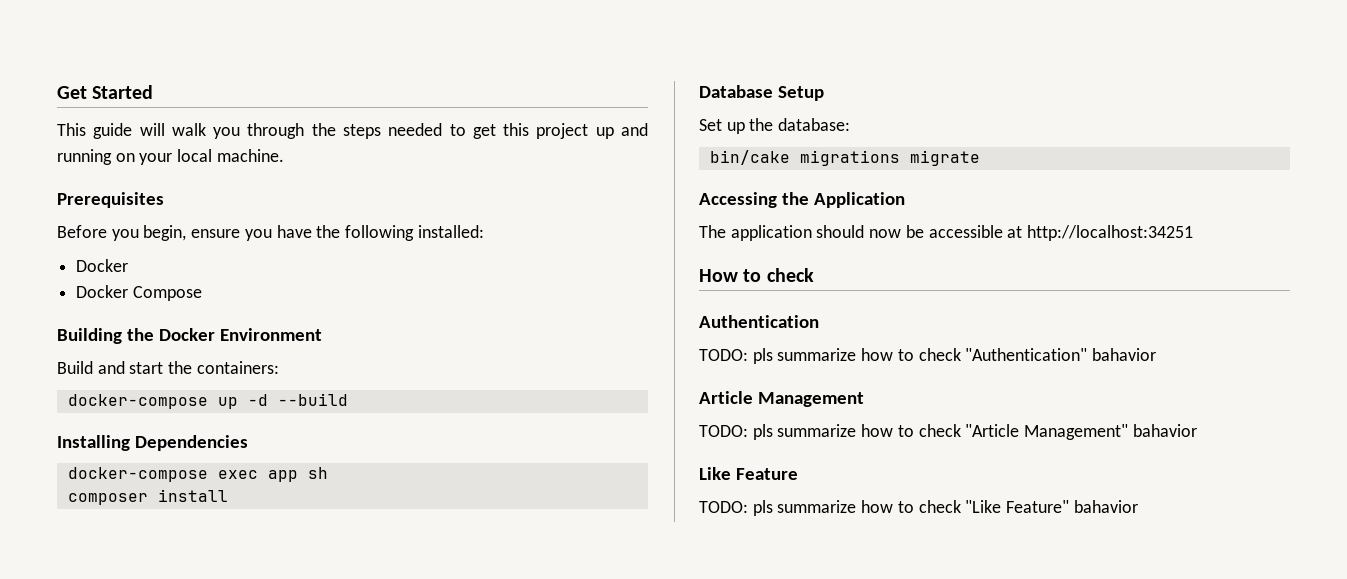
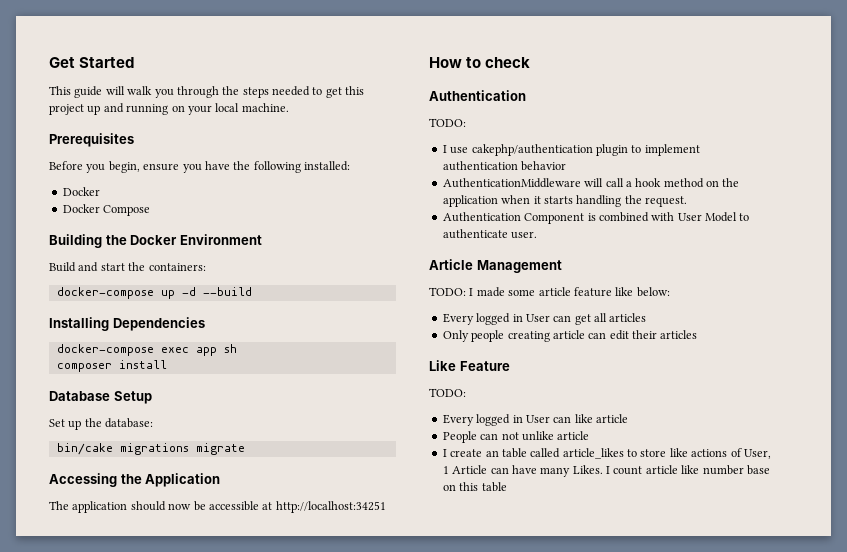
[752,348,1157,364] [699,391,864,407] [699,424,1197,440] [699,467,798,480] [699,500,1138,516] pls summarize how to check "Authentication" bahavior // Article Management // TODO: pls summarize how to check "Article Management" bahavior // Like Feature // TODO: pls summarize how to check "Like Feature" bahavior -> [442,144,700,156] [442,161,567,171] [442,178,740,188] [442,195,687,207] [442,212,750,224] [442,229,538,239] [429,259,562,273] [429,287,670,297] [442,313,647,325] [442,330,698,342] [429,360,510,371] [429,388,466,397] [442,414,628,426] [442,431,590,443] [442,448,771,459] [442,465,770,477] [442,482,507,492] // I use cakephp/authentication plugin to implement authentication behavior // AuthenticationMiddleware will call a hook method on the application when it starts handling the request. // Authentication Component is combined with User Model to authenticate user. // Article Management // TODO: I made some article feature like below: // Every logged in User can get all articles // Only people creating article can edit their articles // Like Feature // TODO: // Every logged in User can like article // People can not unlike article // I create an table called article_likes to store like actions of User, 1 Article can have many Likes. I count article like number base on this table

